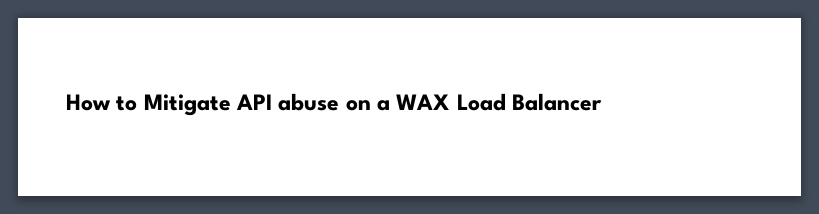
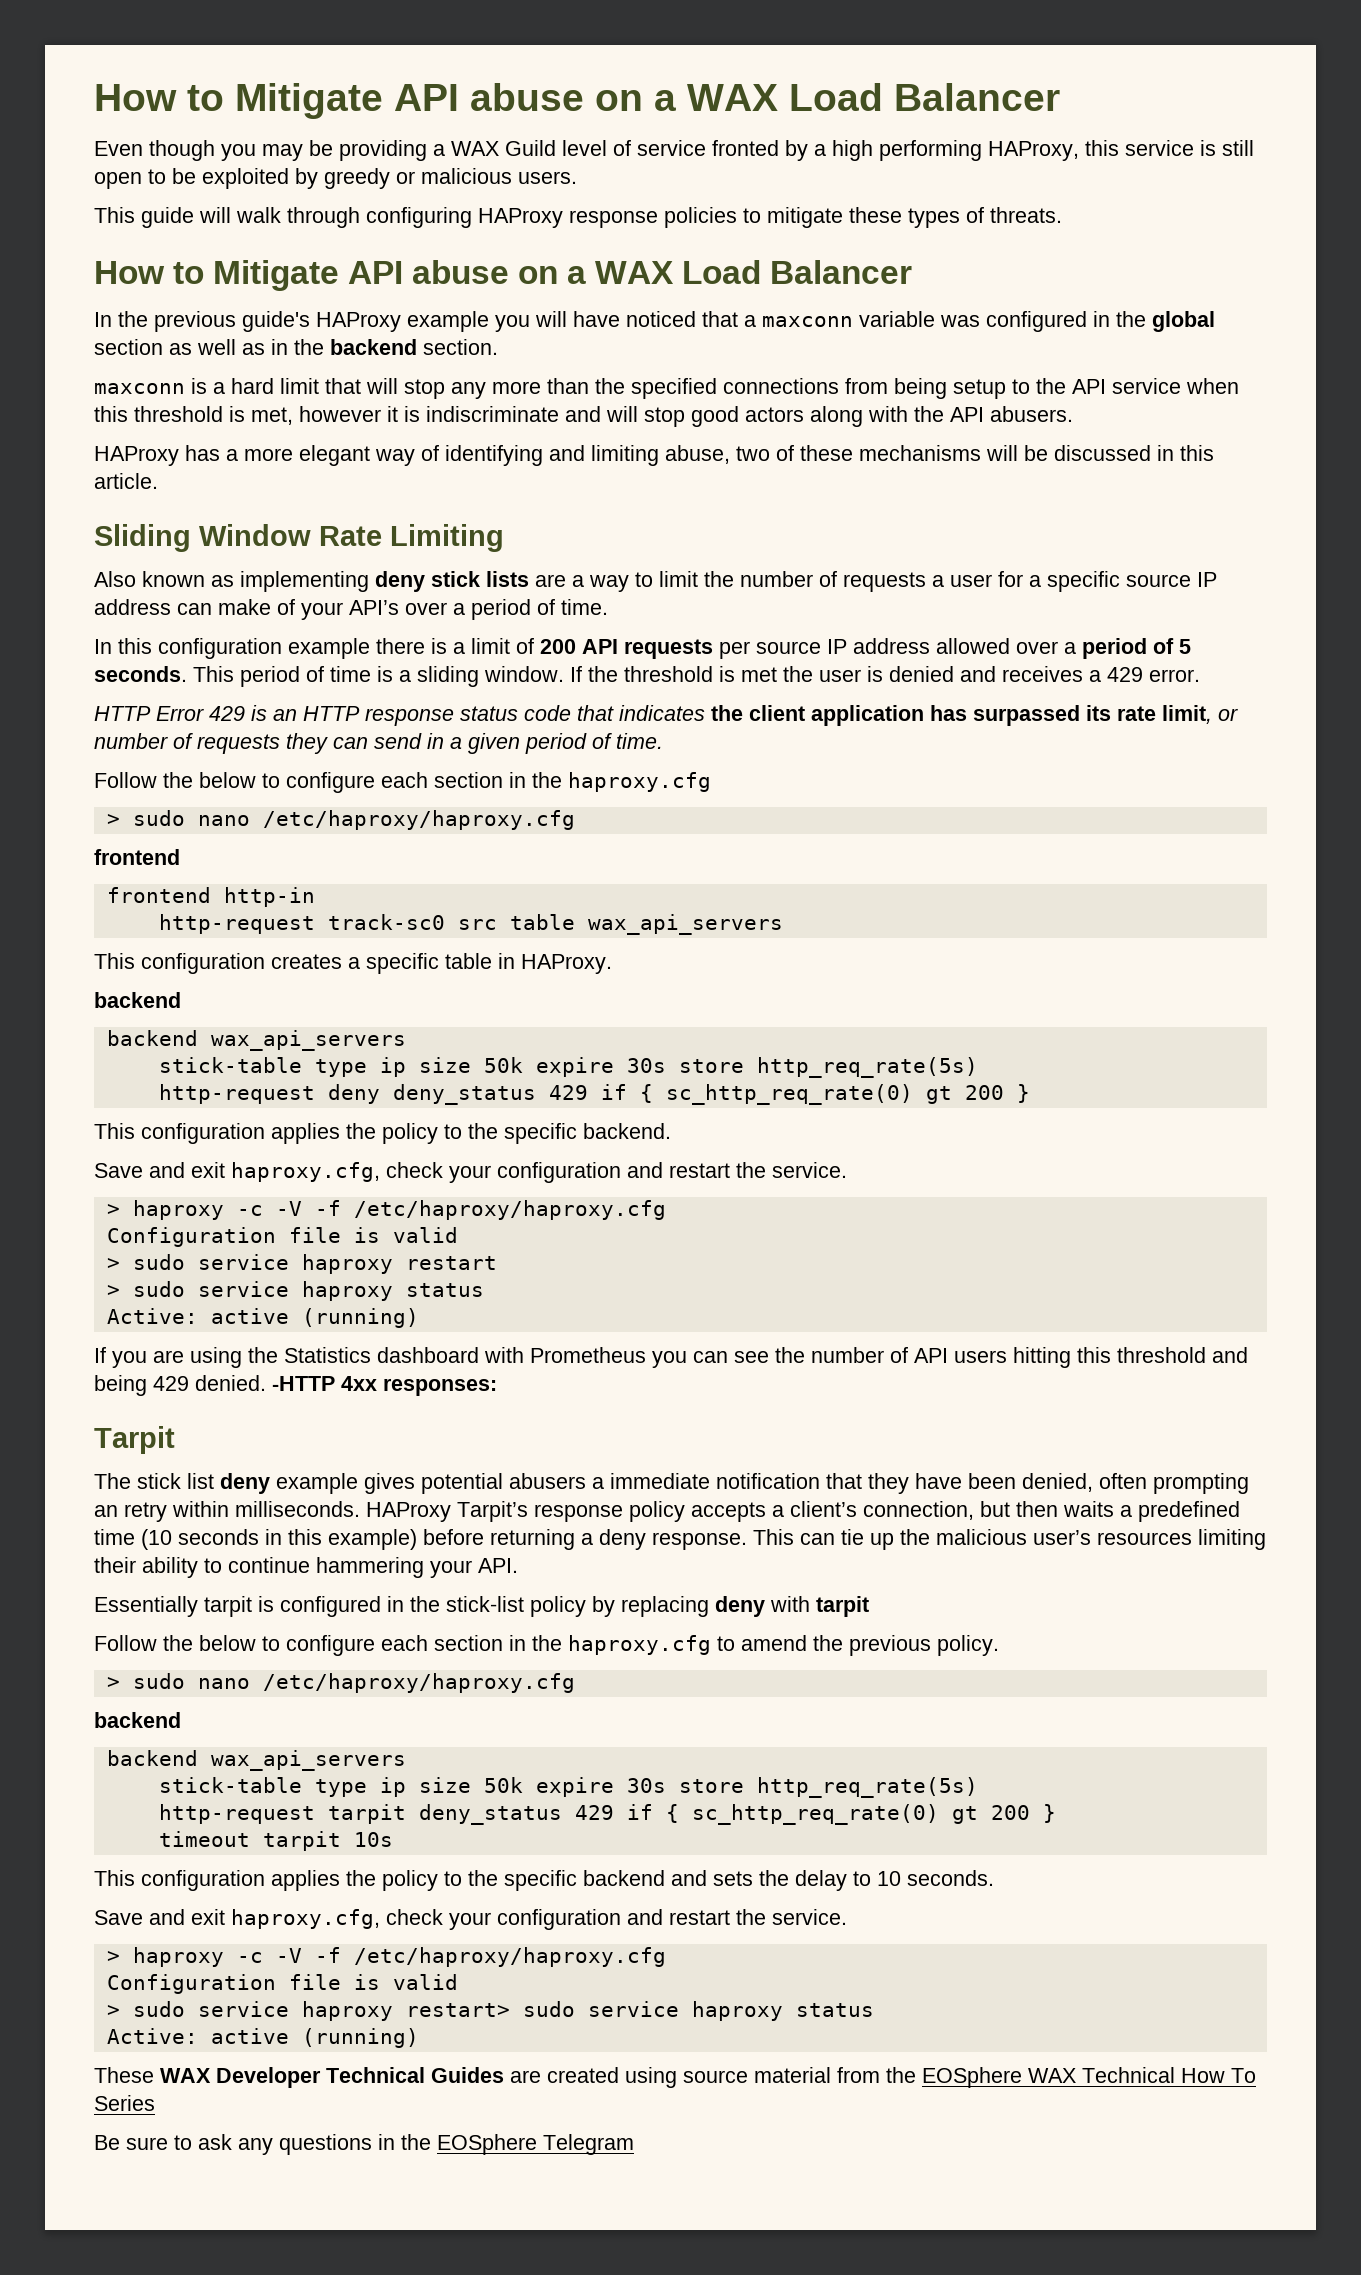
(603, 102) none -> [94,140,1254,161] [94,168,577,189] [94,207,1062,228] [94,260,913,291] [94,311,1215,332] [94,339,498,355] [94,378,1239,399] [94,406,1073,427] [94,445,1214,466] [94,473,158,489] [94,524,504,552] [94,571,1217,592] [94,599,608,620] [94,638,1191,659] [94,666,1200,687] [94,705,1238,726] [94,733,663,754] [94,772,711,793] [106,810,575,830] [94,849,180,865] [106,887,315,907] [158,914,783,935] [94,953,612,974] [94,992,181,1008] [106,1030,406,1051] [158,1057,978,1078] [158,1084,1030,1105] [94,1123,671,1144] [94,1162,847,1183] [106,1200,666,1220] [106,1227,458,1247] [106,1254,497,1274] [106,1281,484,1301] [106,1308,419,1328] [94,1347,1248,1368] [94,1375,497,1396] [94,1426,175,1454] [94,1473,1249,1494] [94,1501,1240,1522] [94,1529,1266,1550] [94,1557,518,1578] [94,1596,869,1617] [94,1635,999,1656] [106,1673,575,1693] [94,1712,181,1728] [106,1750,406,1771] [158,1777,978,1798] [158,1804,1056,1825] [158,1831,393,1851] [94,1870,994,1891] [94,1909,847,1930] [106,1947,666,1967] [106,1974,458,1994] [106,2001,874,2021] [106,2028,419,2048] [94,2067,1256,2088] [94,2095,155,2111] [94,2134,634,2155] // Even though you may be providing a WAX Guild level of service fronted by a high performing HAProxy, this service is still open to be exploited by greedy or malicious users. // This guide will walk through configuring HAProxy response policies to mitigate these types of threats. // How to Mitigate API abuse on a WAX Load Balancer // In the previous guide's HAProxy example you will have noticed that a maxconn variable was configured in the global section as well as in the backend section. // maxconn is a hard limit that will stop any more than the specified connections from being setup to the API service when this threshold is met, however it is indiscriminate and will stop good actors along with the API abusers. // HAProxy has a more elegant way of identifying and limiting abuse, two of these mechanisms will be discussed in this article. // Sliding Window Rate Limiting // Also known as implementing deny stick lists are a way to limit the number of requests a user for a specific source IP address can make of your API’s over a period of time. // In this configuration example there is a limit of 200 API requests per source IP address allowed over a period of 5 seconds. This period of time is a sliding window. If the threshold is met the user is denied and receives a 429 error. // HTTP Error 429 is an HTTP response status code that indicates the client application has surpassed its rate limit, or number of requests they can send in a given period of time. // Follow the below to configure each section in the haproxy.cfg // > sudo nano /etc/haproxy/haproxy.cfg // frontend // frontend http-in // http-request track-sc0 src table wax_api_servers // This configuration creates a specific table in HAProxy. // backend // backend wax_api_servers // stick-table type ip size 50k expire 30s store http_req_rate(5s) // http-request deny deny_status 429 if { sc_http_req_rate(0) gt 200 } // This configuration applies the policy to the specific backend. // Save and exit haproxy.cfg, check your configuration and restart the service. // > haproxy -c -V -f /etc/haproxy/haproxy.cfg // Configuration file is valid // > sudo service haproxy restart // > sudo service haproxy status // Active: active (running) // If you are using the Statistics dashboard with Prometheus you can see the number of API users hitting this threshold and being 429 denied. -HTTP 4xx responses: // Tarpit // The stick list deny example gives potential abusers a immediate notification that they have been denied, often prompting an retry within milliseconds. HAProxy Tarpit’s response policy accepts a client’s connection, but then waits a predefined time (10 seconds in this example) before returning a deny response. This can tie up the malicious user’s resources limiting their ability to continue hammering your API. // Essentially tarpit is configured in the stick-list policy by replacing deny with tarpit // Follow the below to configure each section in the haproxy.cfg to amend the previous policy. // > sudo nano /etc/haproxy/haproxy.cfg // backend // backend wax_api_servers // stick-table type ip size 50k expire 30s store http_req_rate(5s) // http-request tarpit deny_status 429 if { sc_http_req_rate(0) gt 200 } // timeout tarpit 10s // This configuration applies the policy to the specific backend and sets the delay to 10 seconds. // Save and exit haproxy.cfg, check your configuration and restart the service. // > haproxy -c -V -f /etc/haproxy/haproxy.cfg // Configuration file is valid // > sudo service haproxy restart> sudo service haproxy status // Active: active (running) // These WAX Developer Technical Guides are created using source material from the EOSphere WAX Technical How To Series // Be sure to ask any questions in the EOSphere Telegram

